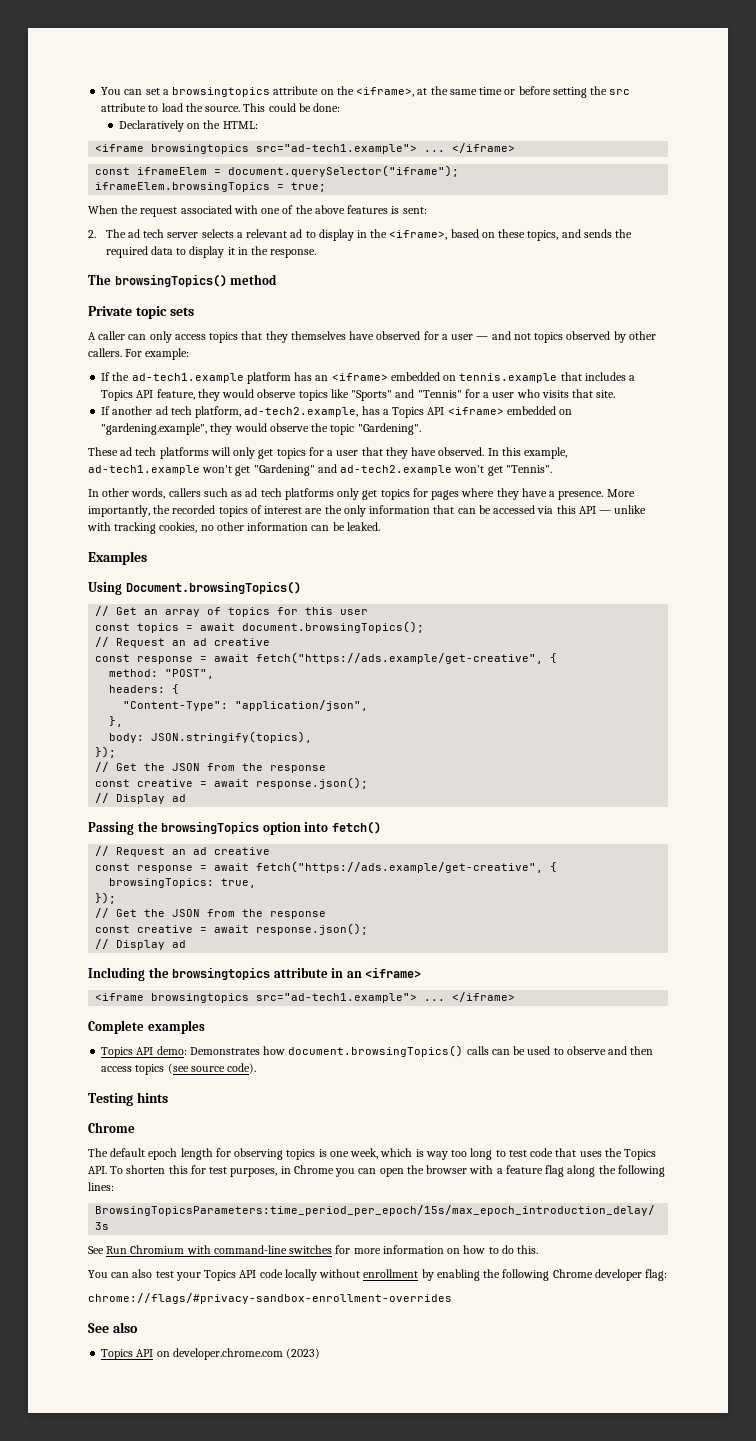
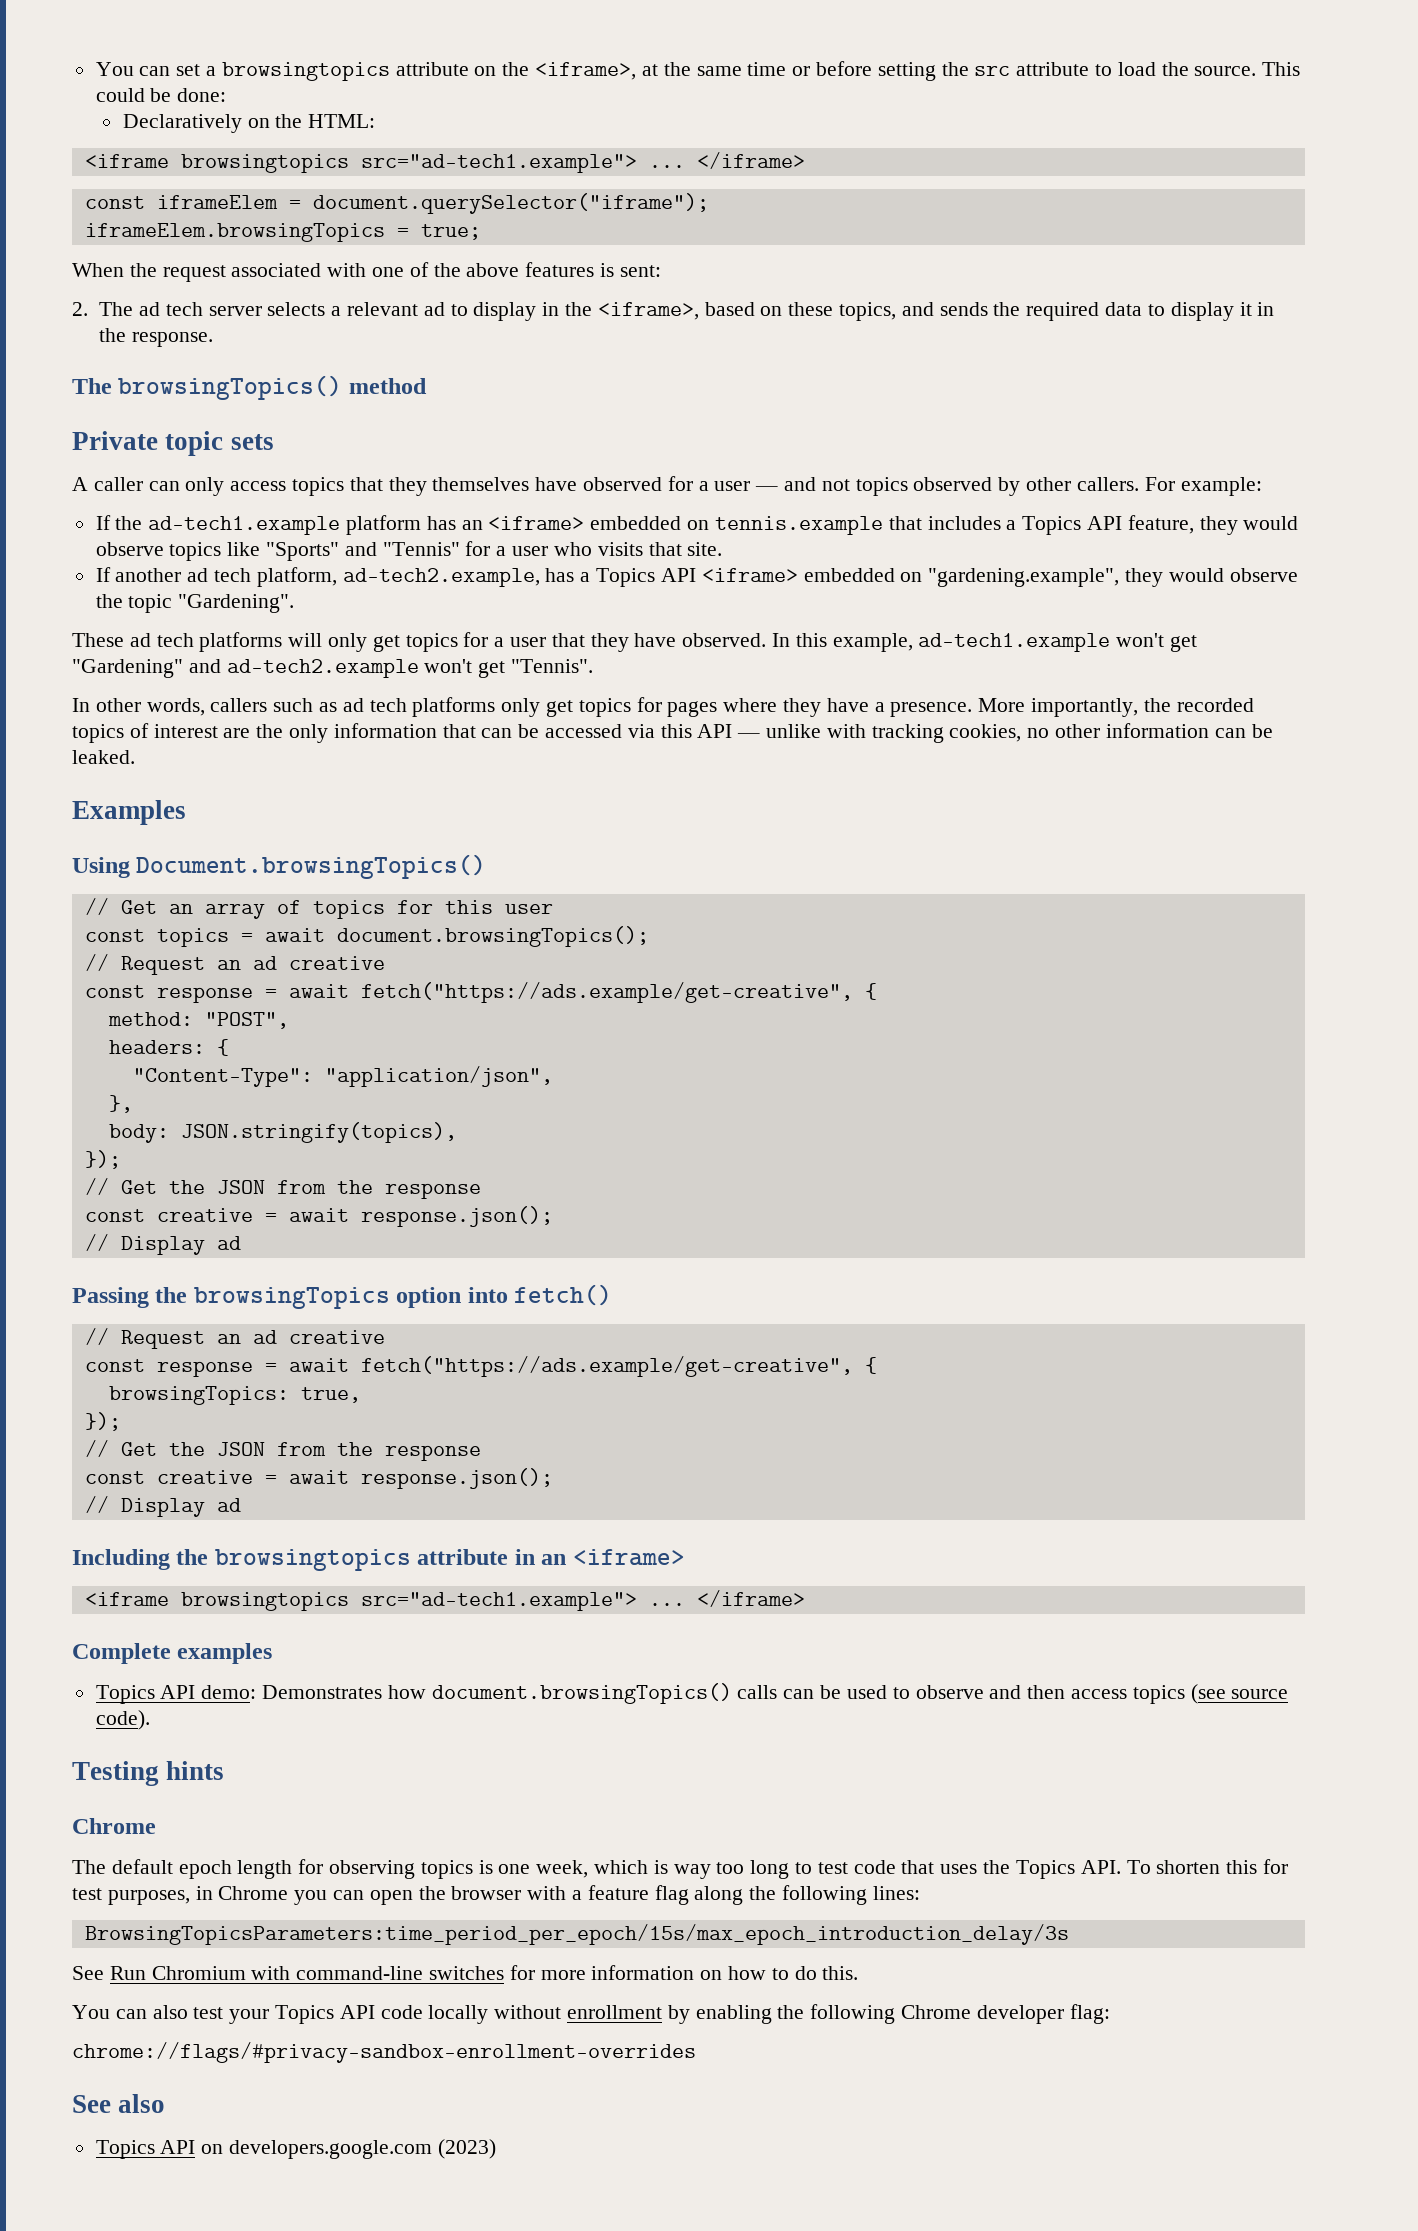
[172,1348,283,1360] developer.chrome.com -> [229,2140,433,2159] developers.google.com

